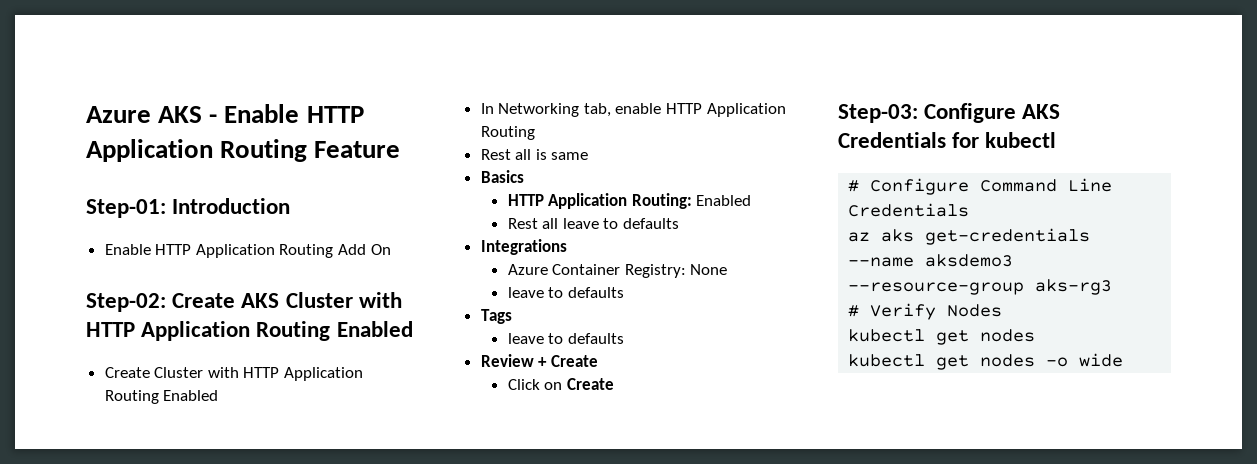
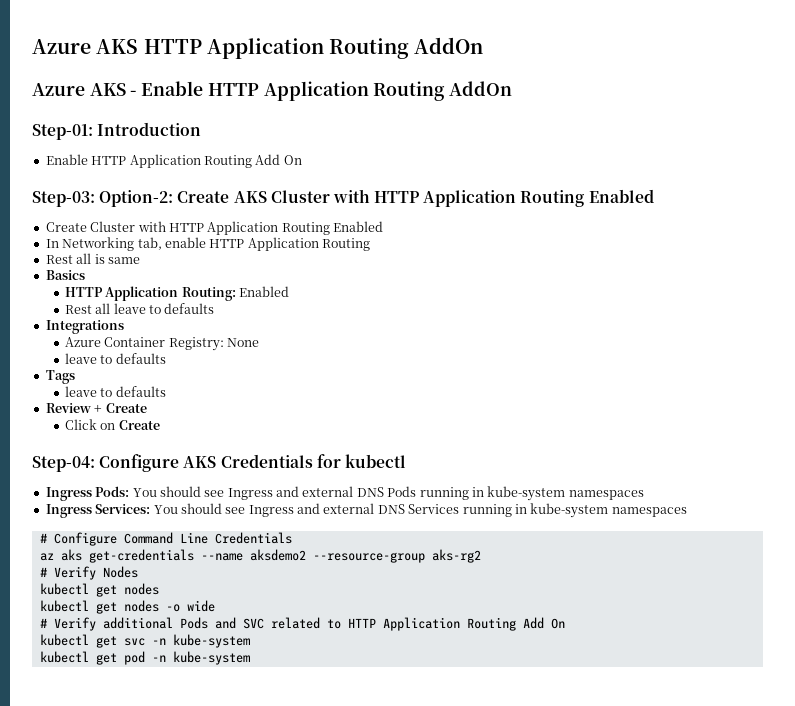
[86,106,203,123] Azure AKS -> [32,37,484,59] [32,83,126,96] Azure AKS HTTP Application Routing AddOn // Azure AKS
[314,141,401,158] Feature -> [449,81,513,96] AddOn
[86,293,166,312] Step-02: -> [32,190,174,207] Step-03: Option-2:
[838,104,918,123] Step-03: -> [32,456,95,472] Step-04:
(1057, 140) none -> [45,486,644,501] [45,503,687,518] // Ingress Pods: You should see Ingress and external DNS Pods running in kube-system namespaces // Ingress Services: You should see Ingress and external DNS Services running in kube-system namespaces
[925,254,1014,267] [848,279,1113,295] aksdemo3 --resource-group aks-rg3 -> [249,549,481,563] aksdemo2 --resource-group aks-rg2
(1124, 360) none -> [39,617,565,631] [39,634,250,648] [39,651,250,665] // # Verify additional Pods and SVC related to HTTP Application Routing Add On // kubectl get svc -n kube-system // kubectl get pod -n kube-system

